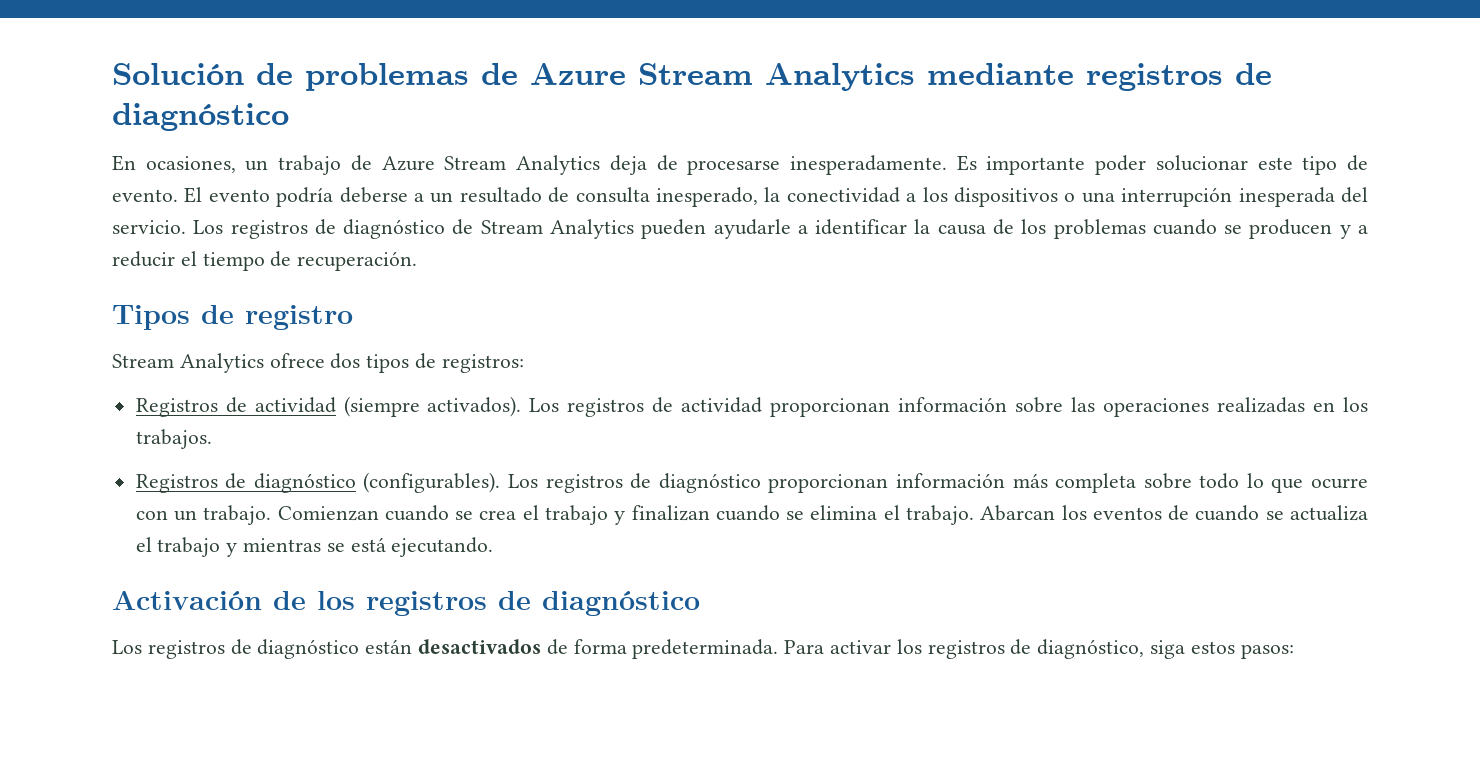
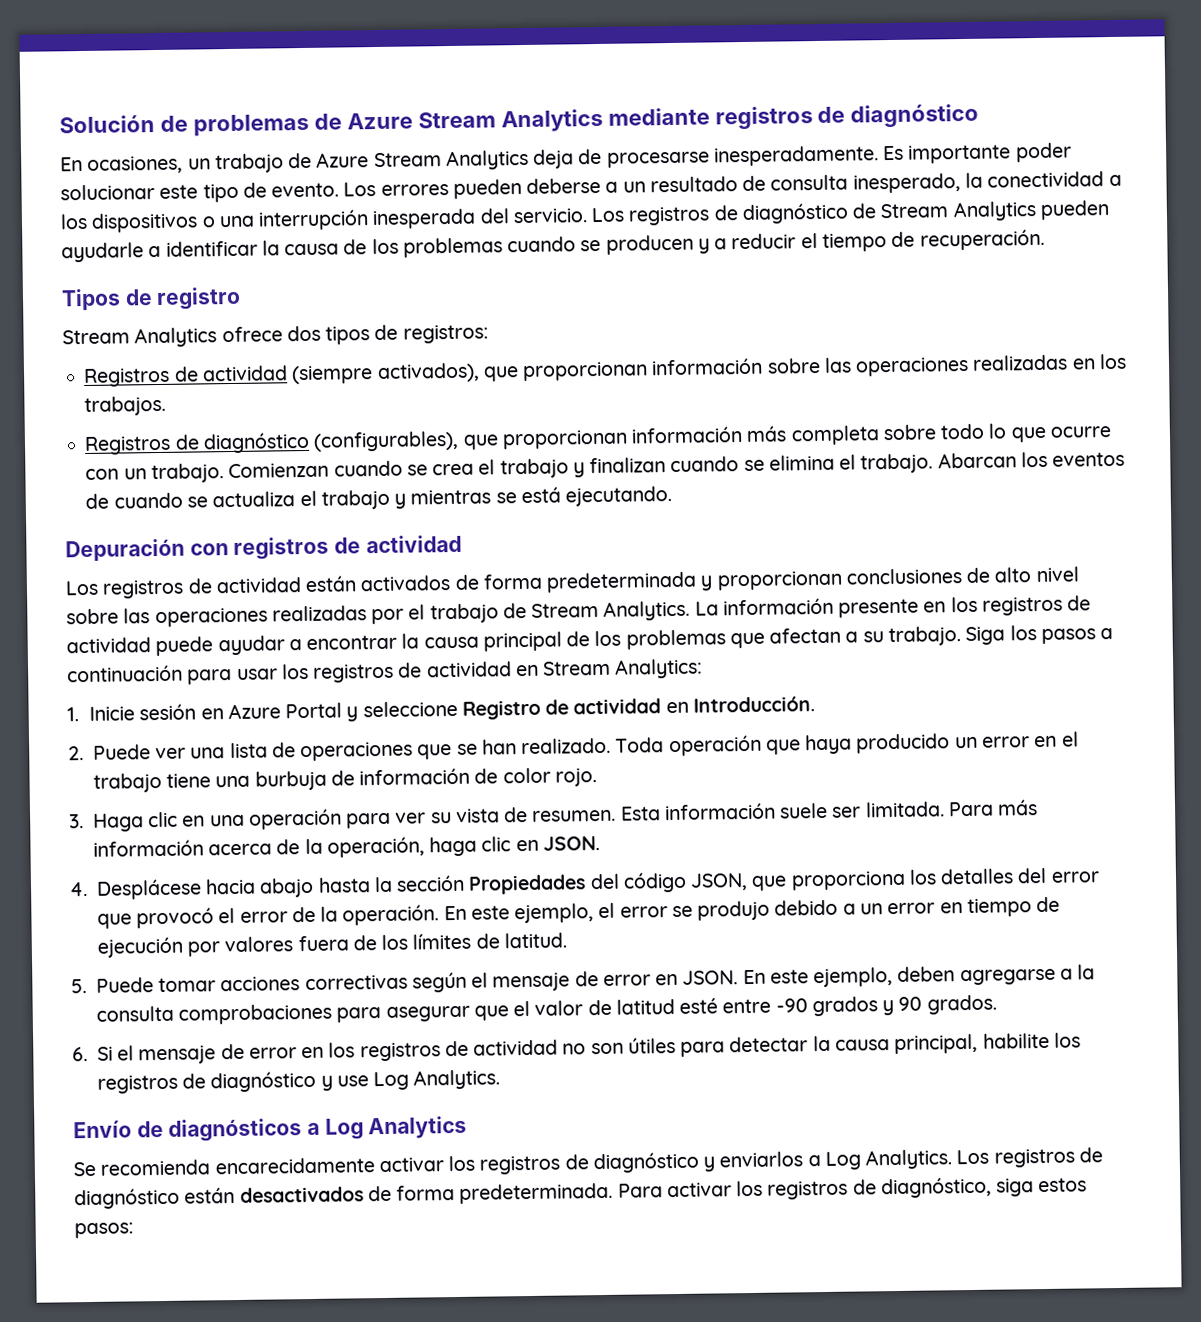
[184,187,334,207] El evento podría -> [343,179,522,199] Los errores pueden
[427,396,763,417] activados). Los registros de actividad -> [376,362,519,384] activados), que
[363,472,761,493] (configurables). Los registros de diagnóstico -> [313,430,499,452] (configurables), que
[112,591,700,616] Activación de los registros de diagnóstico // -> [65,534,462,563] [65,566,1079,599] [66,595,1092,628] [66,625,1114,657] [67,658,704,685] [67,696,815,722] [68,731,1079,762] [92,767,597,793] [69,799,1039,832] [92,836,600,858] [69,867,1100,900] [96,896,1061,929] [96,932,567,958] [71,964,1096,994] [95,994,997,1025] [72,1032,1081,1065] [96,1069,501,1094] [73,1115,468,1142] [73,1149,953,1177] Depuración con registros de actividad // Los registros de actividad están activados de forma predeterminada y proporcionan conclusiones de alto nivel sobre las operaciones realizadas por el trabajo de Stream Analytics. La información presente en los registros de actividad puede ayudar a encontrar la causa principal de los problemas que afectan a su trabajo. Siga los pasos a continuación para usar los registros de actividad en Stream Analytics: // 1. Inicie sesión en Azure Portal y seleccione Registro de actividad en Introducción. // 2. Puede ver una lista de operaciones que se han realizado. Toda operación que haya producido un error en el trabajo tiene una burbuja de información de color rojo. // 3. Haga clic en una operación para ver su vista de resumen. Esta información suele ser limitada. Para más información acerca de la operación, haga clic en JSON. // 4. Desplácese hacia abajo hasta la sección Propiedades del código JSON, que proporciona los detalles del error que provocó el error de la operación. En este ejemplo, el error se produjo debido a un error en tiempo de ejecución por valores fuera de los límites de latitud. // 5. Puede tomar acciones correctivas según el mensaje de error en JSON. En este ejemplo, deben agregarse a la consulta comprobaciones para asegurar que el valor de latitud esté entre -90 grados y 90 grados. // 6. Si el mensaje de error en los registros de actividad no son útiles para detectar la causa principal, habilite los registros de diagnóstico y use Log Analytics. // Envío de diagnósticos a Log Analytics // Se recomienda encarecidamente activar los registros de diagnóstico y enviarlos a Log Analytics.

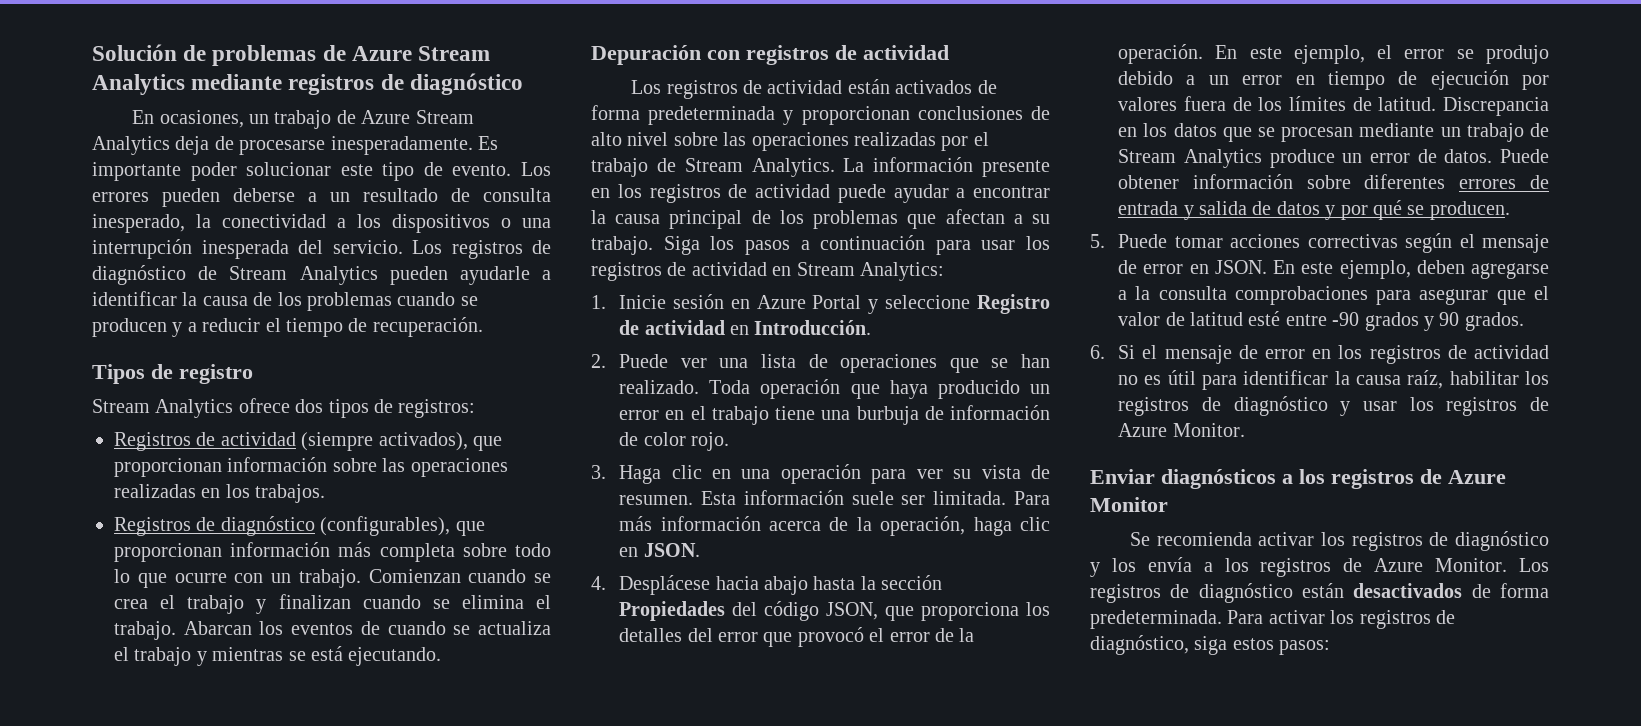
(567, 940) none -> [1443,97,1549,116] [1118,123,1549,142] [1118,149,1549,168] [1118,174,1549,189] [1118,200,1510,220] Discrepancia en los datos que se procesan mediante un trabajo de Stream Analytics produce un error de datos. Puede obtener información sobre diferentes errores de entrada y salida de datos y por qué se producen.
[590,1032,1081,1057] [96,1069,501,1094] [73,1115,468,1142] son útiles para detectar la causa principal, habilite los registros de diagnóstico y use Log Analytics. // Envío de diagnósticos a Log Analytics -> [1144,370,1549,390] [1118,396,1549,416] [1118,423,1245,437] [1090,469,1506,489] [1090,497,1168,512] es útil para identificar la causa raíz, habilitar los registros de diagnóstico y usar los registros de Azure Monitor. // Enviar diagnósticos a los registros de Azure Monitor
[214,1157,375,1175] encarecidamente -> (1252, 539) none
[719,1149,953,1170] enviarlos a Log Analytics. -> [1111,557,1508,577] los envía a los registros de Azure Monitor.

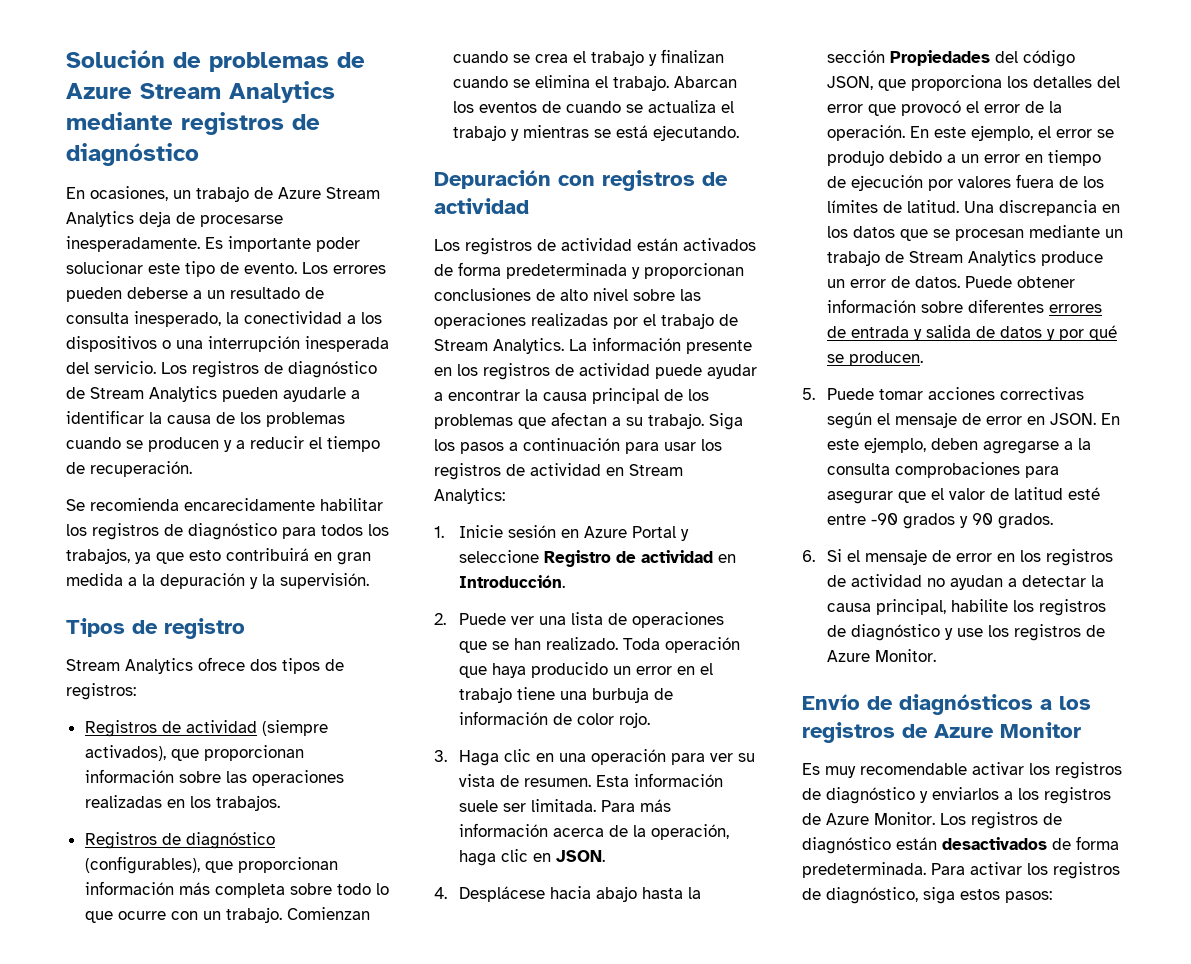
(483, 327) none -> [66,498,383,511] [66,523,389,540] [66,548,371,565] [66,573,369,589] // Se recomienda encarecidamente habilitar los registros de diagnóstico para todos los trabajos, ya que esto contribuirá en gran medida a la depuración y la supervisión.
[1443,97,1549,116] Discrepancia -> [964,200,1098,216] Una discrepancia
[1144,370,1549,390] [1118,396,1397,416] es útil para identificar la causa raíz, habilitar los registros de diagnóstico y usar -> [950,575,1105,590] [827,599,1107,616] [827,624,984,641] ayudan a detectar la causa principal, habilite los registros de diagnóstico y use
[1090,469,1155,484] Enviar -> [802,694,893,710] Envío de
[1130,532,1252,546] Se recomienda -> [802,763,967,778] Es muy recomendable
[1111,557,1192,572] los envía -> [932,787,999,800] enviarlos

